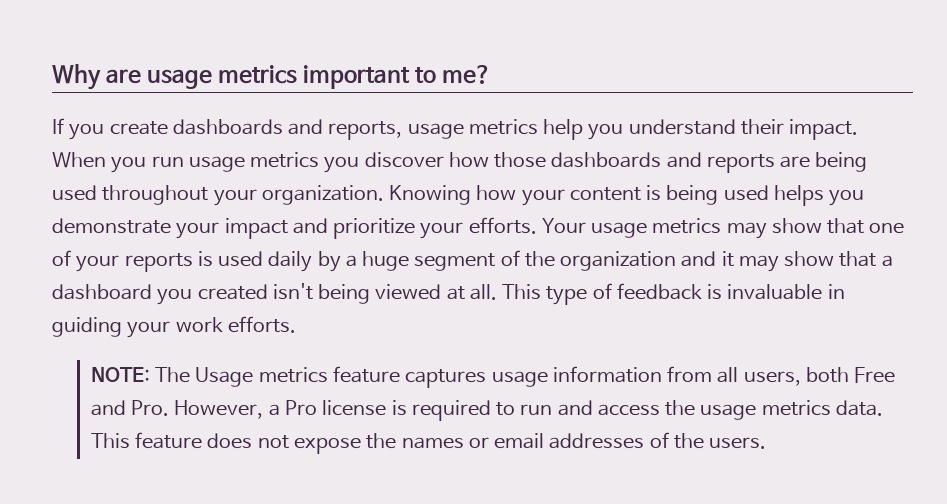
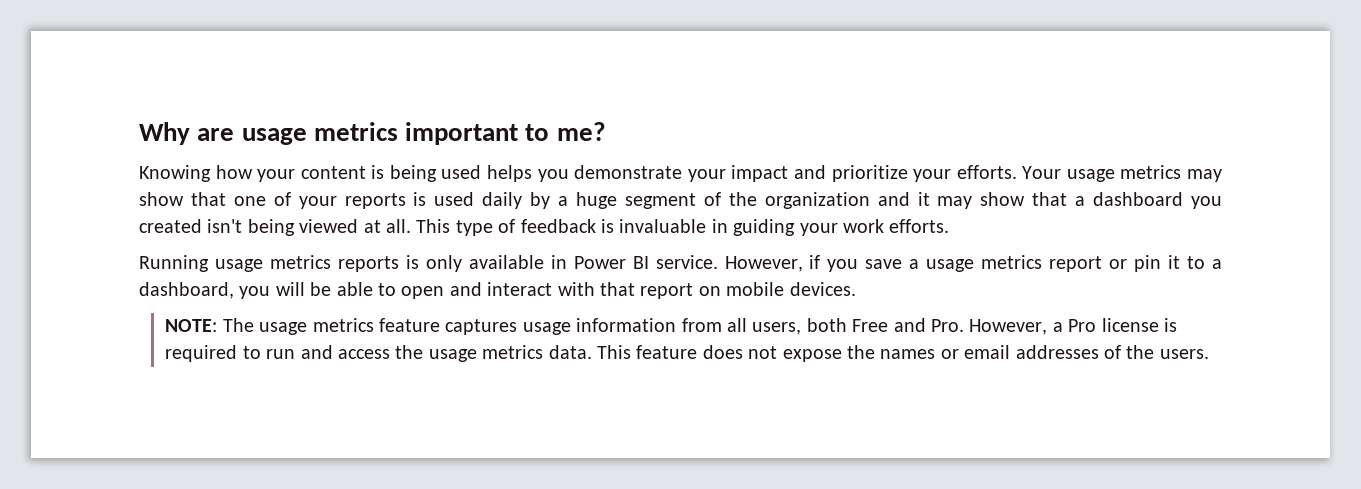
[52,118,859,140] [52,152,868,173] [52,185,384,206] If you create dashboards and reports, usage metrics help you understand their impact. When you run usage metrics you discover how those dashboards and reports are being used throughout your organization. -> (606, 131) none
(296, 324) none -> [139,255,1222,272] [139,282,856,299] // Running usage metrics reports is only available in Power BI service. However, if you save a usage metrics report or pin it to a dashboard, you will be able to open and interact with that report on mobile devices.
[195,367,254,387] Usage -> [259,322,308,335] usage

